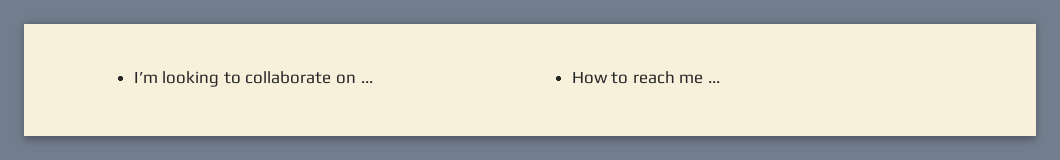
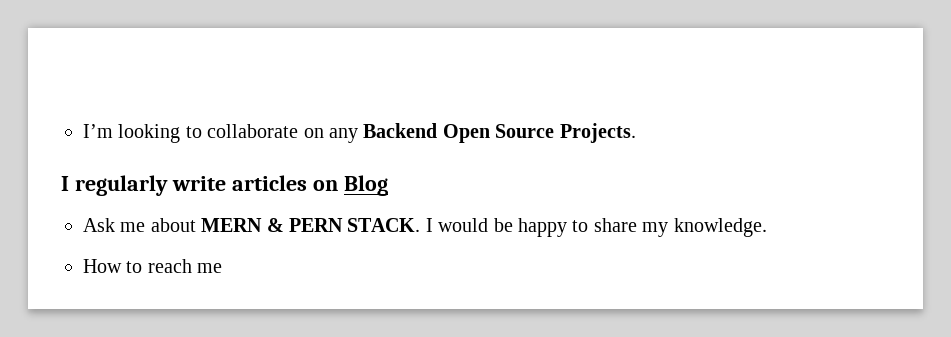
[360,81,373,83] ... -> [329,123,636,143] [61,175,388,196] [83,218,767,237] any Backend Open Source Projects. // I regularly write articles on Blog // Ask me about MERN & PERN STACK. I would be happy to share my knowledge.
[708,81,721,83] ... -> (223, 268) none

